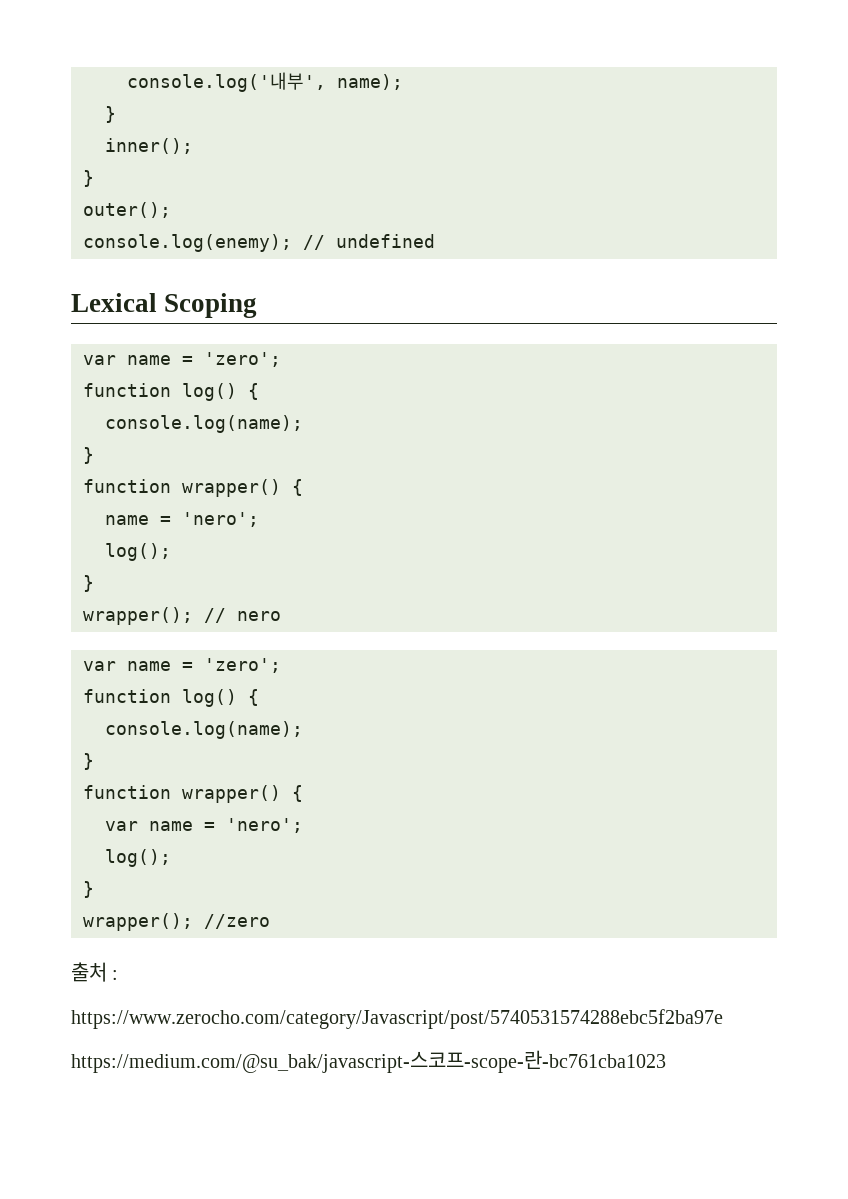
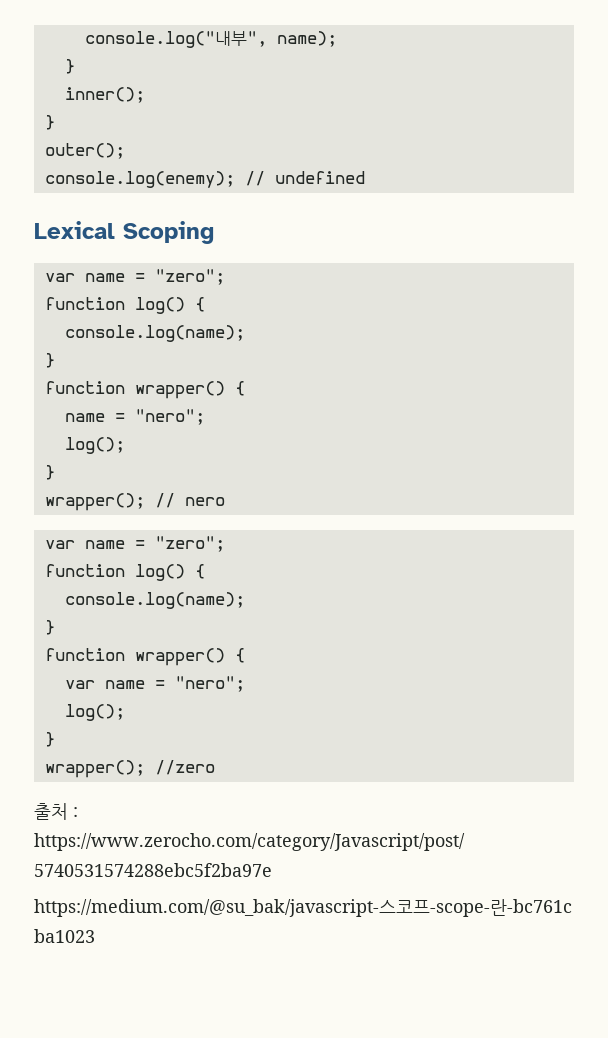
[127,72,326,92] console.log('내부', -> [84,31,267,48] console.log("내부",
[204,352,281,367] 'zero'; -> [154,269,225,285] "zero";
[182,512,259,527] 'nero'; -> [134,409,205,425] "nero";
[204,658,281,673] 'zero'; -> [154,536,225,552] "zero";
[226,818,303,833] 'nero'; -> [174,676,245,692] "nero";

